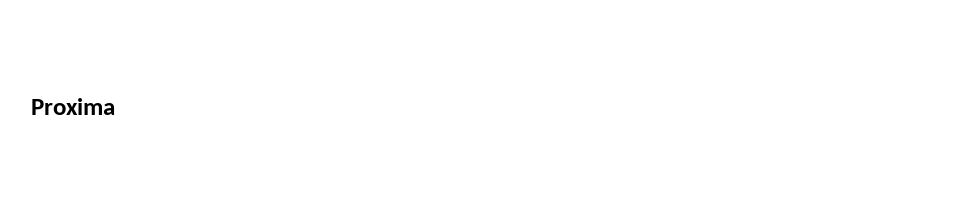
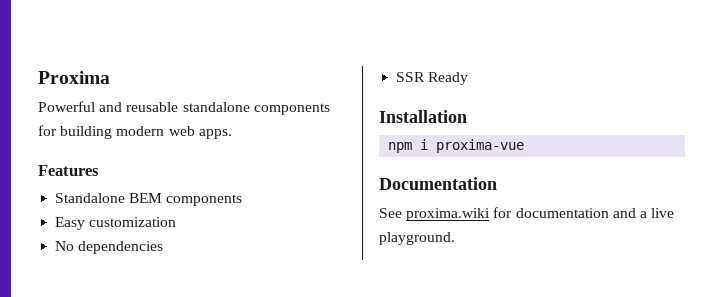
(115, 106) none -> [38,101,330,115] [38,125,232,139] [38,165,99,176] [55,193,243,206] [55,217,177,230] [55,241,164,254] [396,72,469,85] [379,110,467,123] [388,139,525,153] [379,177,497,190] [379,207,675,221] [379,232,455,245] // Powerful and reusable standalone components for building modern web apps. // Features // Standalone BEM components // Easy customization // No dependencies // SSR Ready // Installation // npm i proxima-vue // Documentation // See proxima.wiki for documentation and a live playground.

